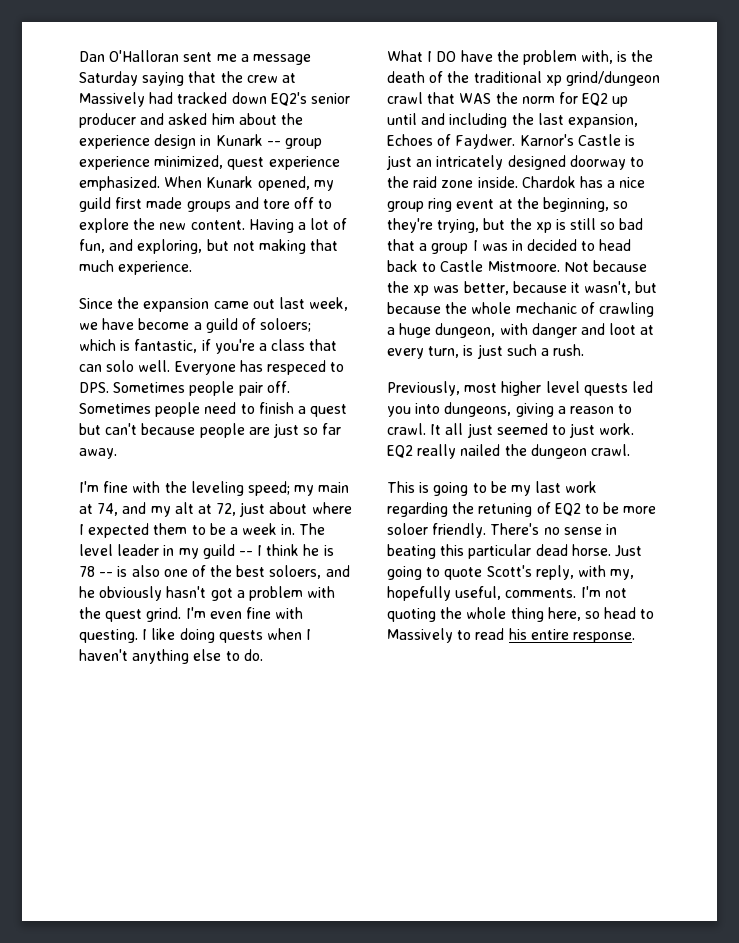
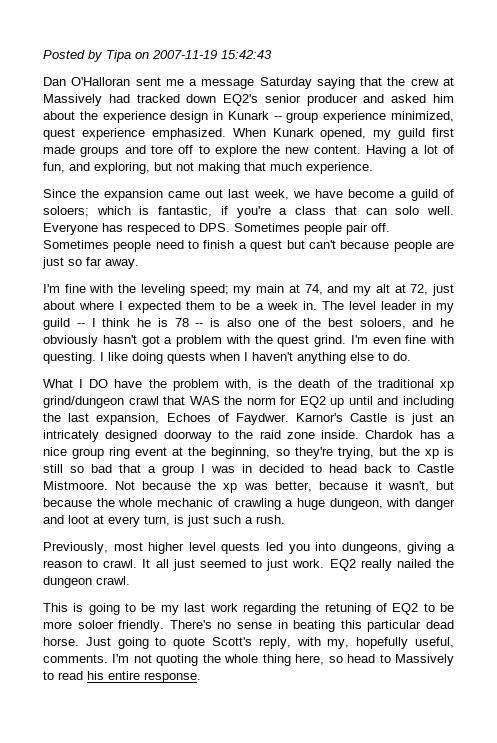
(79, 56) none -> [43,50,272,62] Posted by Tipa on 2007-11-19 15:42:43 //

